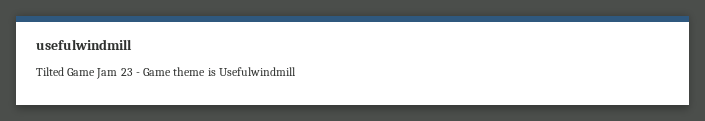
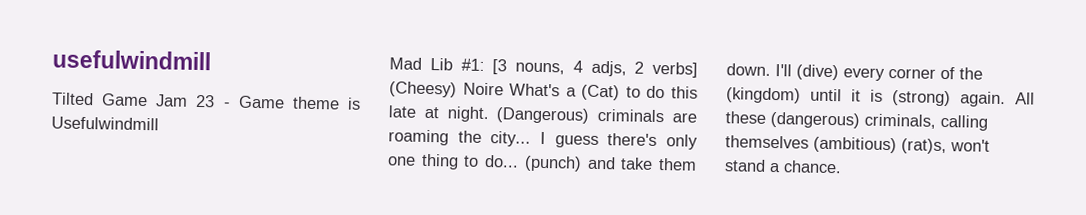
(296, 71) none -> [389,57,698,78] [389,81,698,101] [388,105,697,124] [388,129,698,150] [387,153,697,172] [726,63,983,81] [726,87,1035,108] [725,111,988,131] [725,135,990,155] [724,159,842,174] // Mad Lib #1: [3 nouns, 4 adjs, 2 verbs] (Cheesy) Noire What's a (Cat) to do this late at night. (Dangerous) criminals are roaming the city... I guess there's only one thing to do... (punch) and take them down. I'll (dive) every corner of the (kingdom) until it is (strong) again. All these (dangerous) criminals, calling themselves (ambitious) (rat)s, won't stand a chance.

